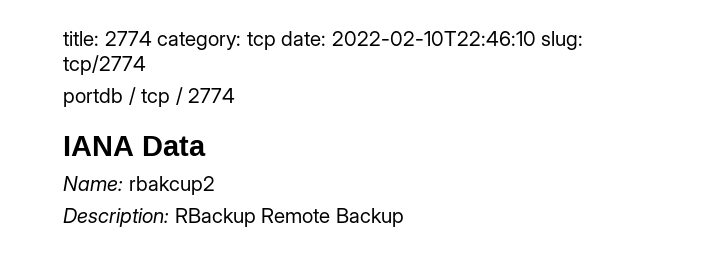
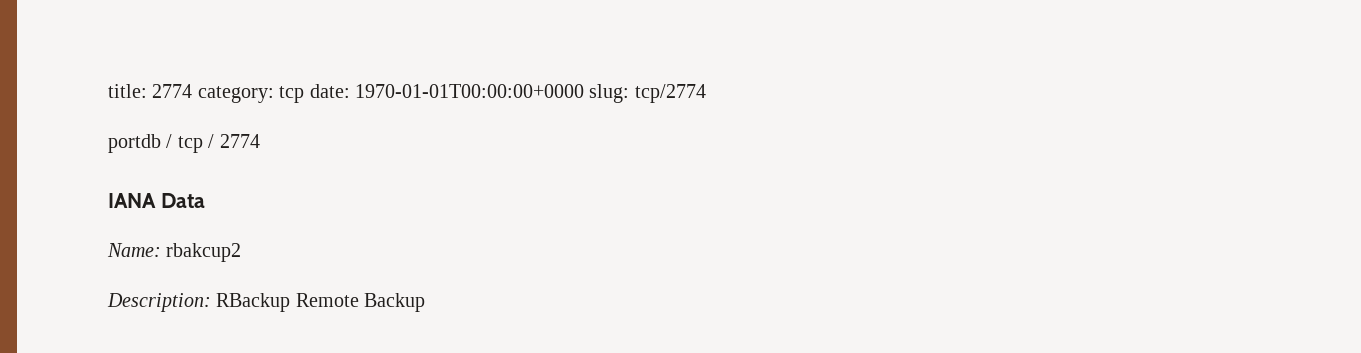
[331,31,536,46] 2022-02-10T22:46:10 -> [355,84,584,98] 1970-01-01T00:00:00+0000

